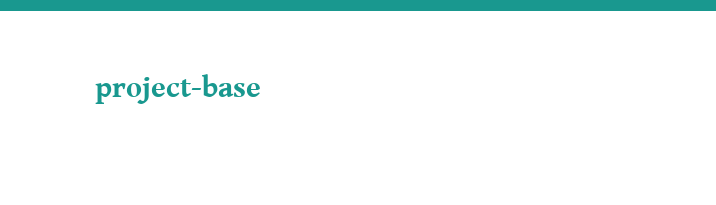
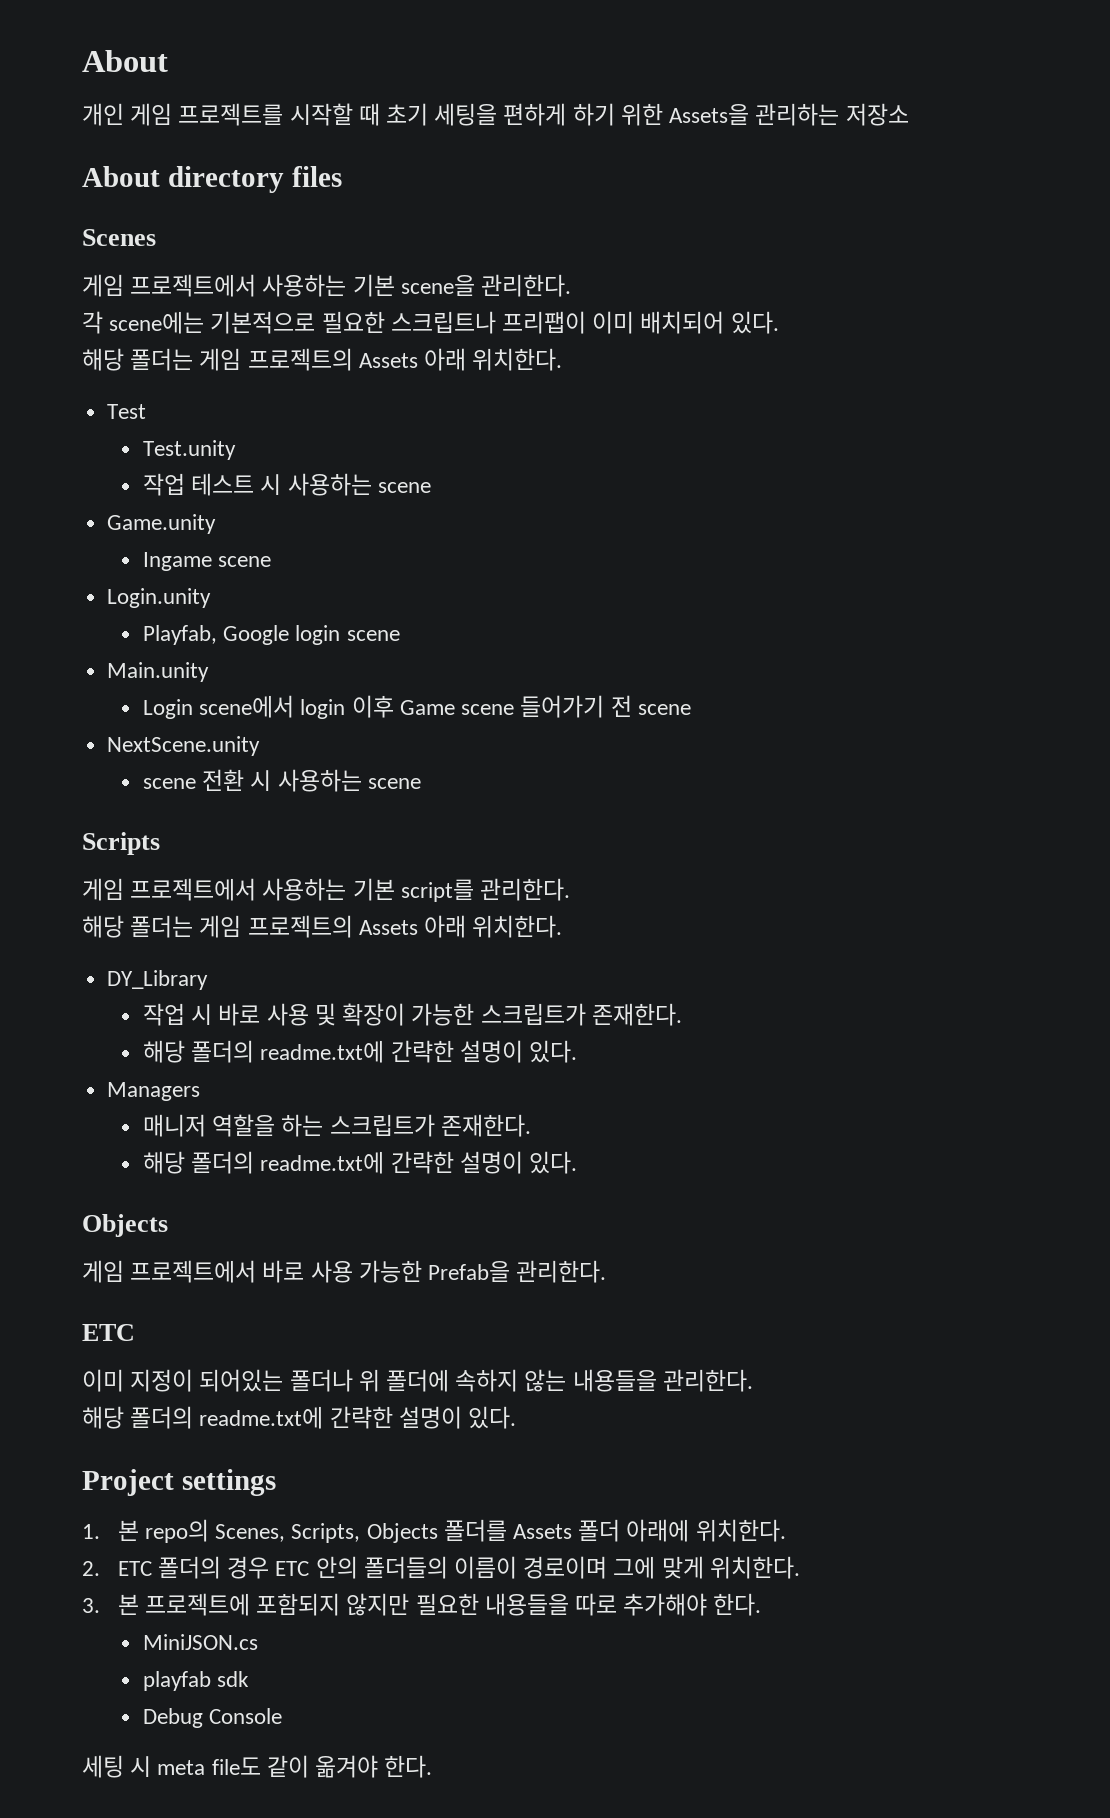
[95,74,261,104] project-base -> [82,50,168,72] [82,103,909,126] [82,166,342,193] [82,229,156,246] [82,274,572,297] [82,311,779,334] [82,348,563,371] [107,404,147,419] [143,440,237,460] [143,473,431,496] [107,514,217,534] [143,552,272,571] [107,588,212,608] [143,625,400,645] [107,662,210,682] [143,695,691,719] [107,736,261,756] [143,769,421,792] [82,832,160,855] [82,878,571,902] [82,915,563,938] [107,970,209,990] [143,1003,682,1026] [143,1040,578,1063] [107,1082,201,1101] [143,1114,531,1137] [143,1151,578,1174] [82,1214,168,1237] [82,1260,607,1283] [82,1324,135,1341] [82,1369,753,1392] [82,1406,517,1429] [82,1469,276,1496] [82,1519,786,1543] [82,1556,800,1579] [82,1593,762,1616] [143,1634,259,1650] [143,1671,250,1691] [143,1708,283,1728] [82,1755,433,1778] About // 개인 게임 프로젝트를 시작할 때 초기 세팅을 편하게 하기 위한 Assets을 관리하는 저장소 // About directory files // Scenes // 게임 프로젝트에서 사용하는 기본 scene을 관리한다. // 각 scene에는 기본적으로 필요한 스크립트나 프리팹이 이미 배치되어 있다. // 해당 폴더는 게임 프로젝트의 Assets 아래 위치한다. // Test // Test.unity // 작업 테스트 시 사용하는 scene // Game.unity // Ingame scene // Login.unity // Playfab, Google login scene // Main.unity // Login scene에서 login 이후 Game scene 들어가기 전 scene // NextScene.unity // scene 전환 시 사용하는 scene // Scripts // 게임 프로젝트에서 사용하는 기본 script를 관리한다. // 해당 폴더는 게임 프로젝트의 Assets 아래 위치한다. // DY_Library // 작업 시 바로 사용 및 확장이 가능한 스크립트가 존재한다. // 해당 폴더의 readme.txt에 간략한 설명이 있다. // Managers // 매니저 역할을 하는 스크립트가 존재한다. // 해당 폴더의 readme.txt에 간략한 설명이 있다. // Objects // 게임 프로젝트에서 바로 사용 가능한 Prefab을 관리한다. // ETC // 이미 지정이 되어있는 폴더나 위 폴더에 속하지 않는 내용들을 관리한다. // 해당 폴더의 readme.txt에 간략한 설명이 있다. // Project settings // 1. 본 repo의 Scenes, Scripts, Objects 폴더를 Assets 폴더 아래에 위치한다. // 2. ETC 폴더의 경우 ETC 안의 폴더들의 이름이 경로이며 그에 맞게 위치한다. // 3. 본 프로젝트에 포함되지 않지만 필요한 내용들을 따로 추가해야 한다. // MiniJSON.cs // playfab sdk // Debug Console // 세팅 시 meta file도 같이 옮겨야 한다.

